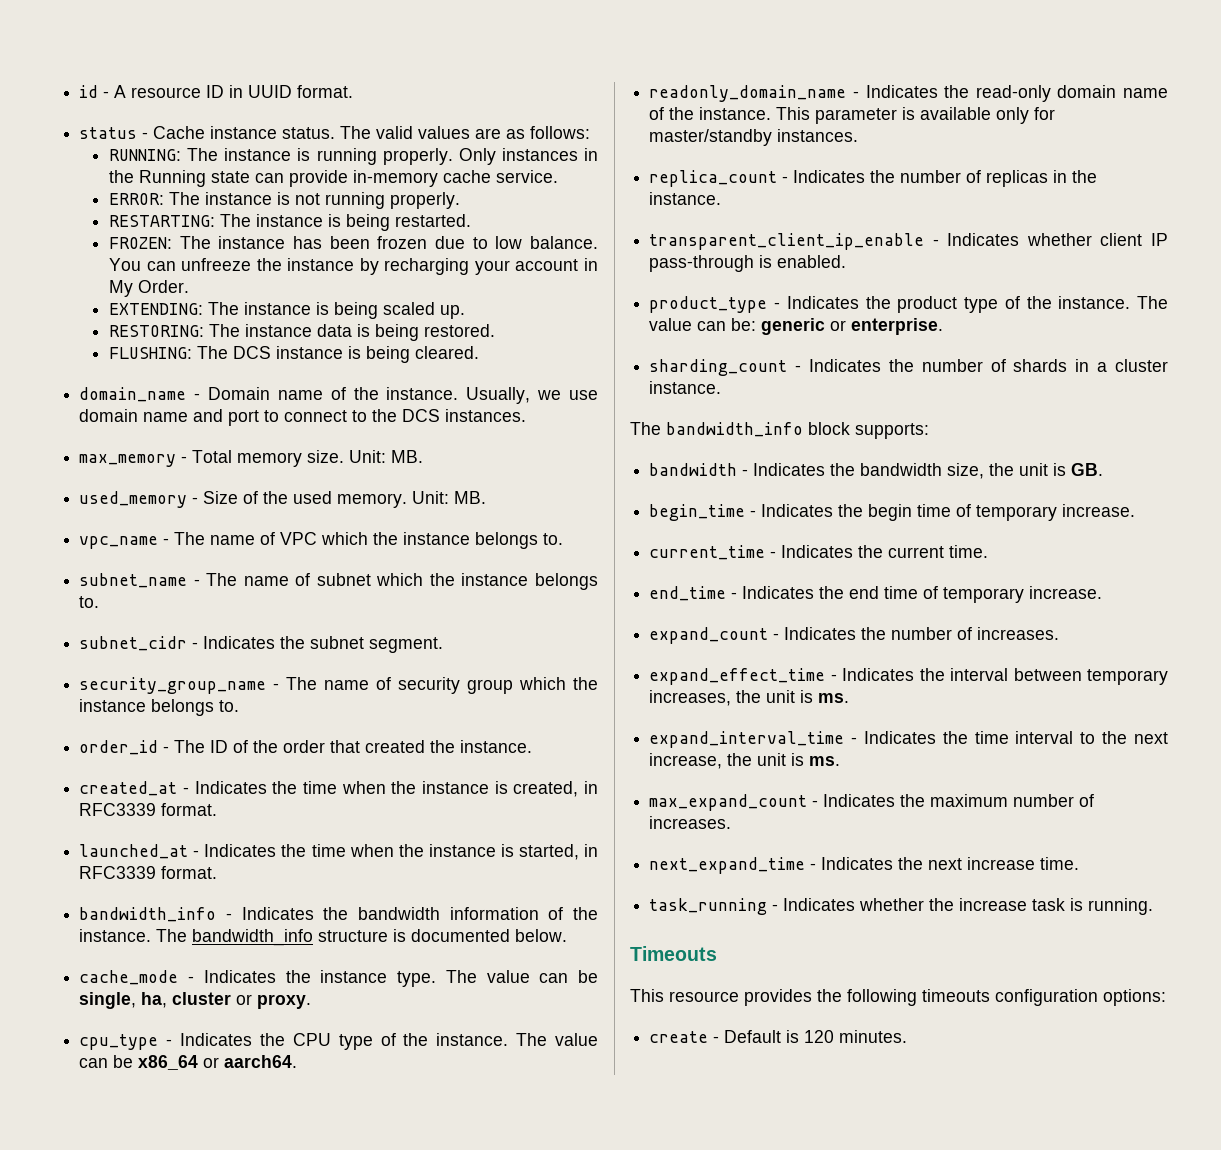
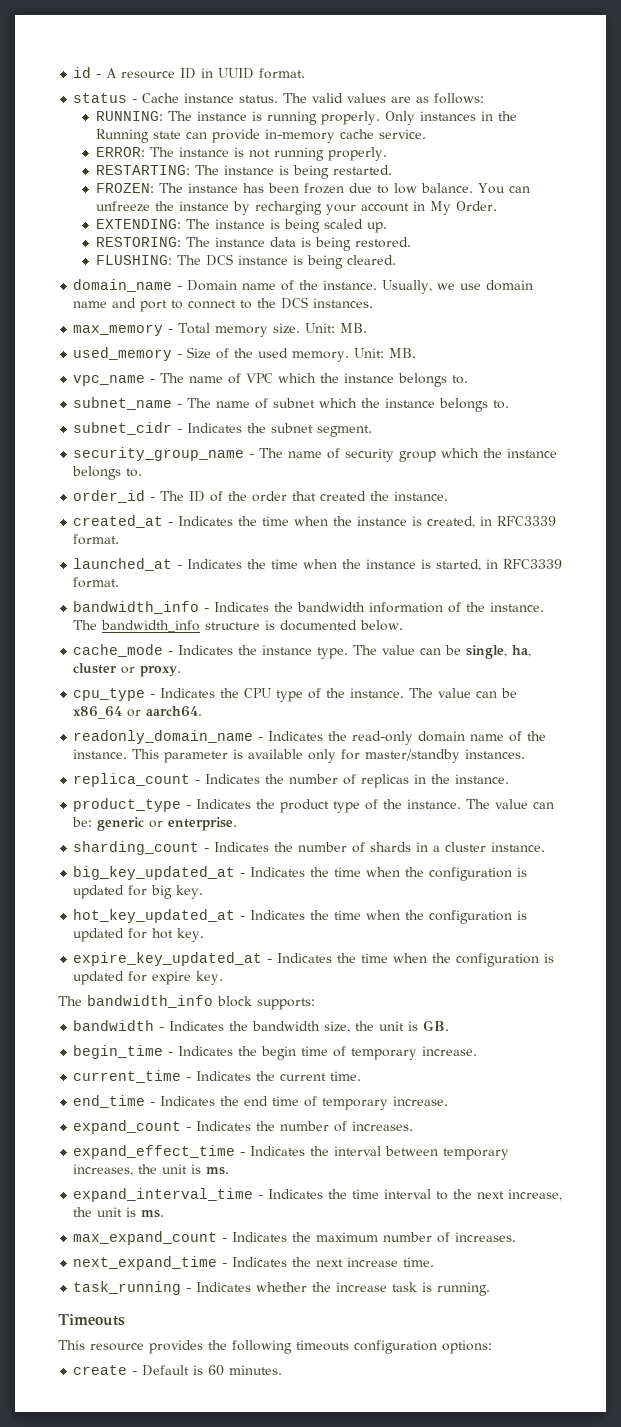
[649,233,1168,250] [649,255,847,272] // transparent_client_ip_enable - Indicates whether client IP pass-through is enabled. -> (510, 779) none
(722, 387) none -> [73,866,528,881] [73,885,204,899] [73,909,528,924] [73,928,205,942] [73,952,555,967] [73,971,224,985] // big_key_updated_at - Indicates the time when the configuration is updated for big key. // hot_key_updated_at - Indicates the time when the configuration is updated for hot key. // expire_key_updated_at - Indicates the time when the configuration is updated for expire key.
[804,1030,835,1043] 120 -> [208,1365,225,1376] 60

